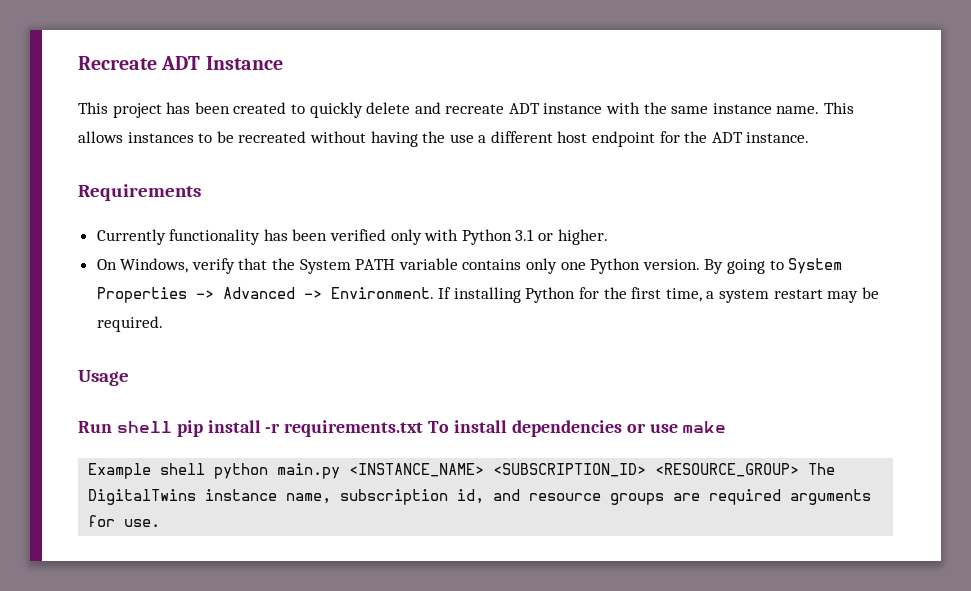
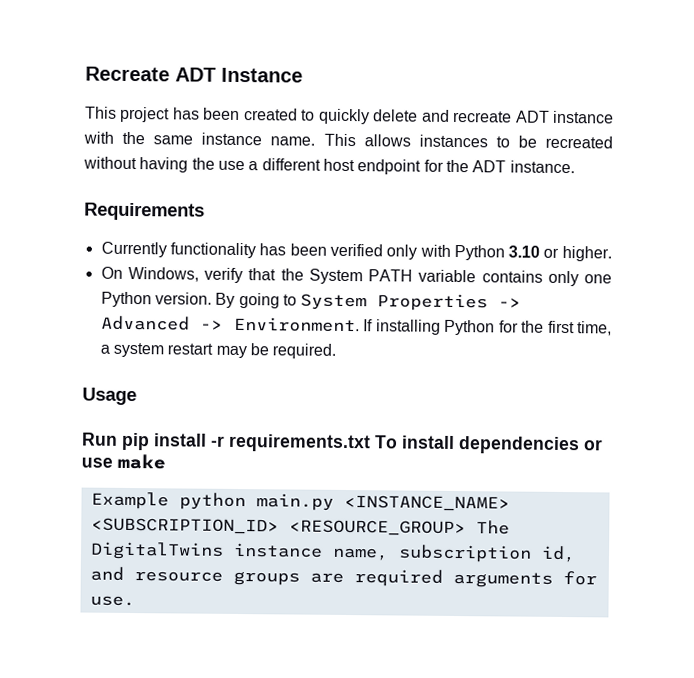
[515,229,535,241] 3.1 -> [508,245,541,258] 3.10
[116,421,172,433] shell -> (118, 439) none
[160,463,206,475] shell -> (169, 500) none

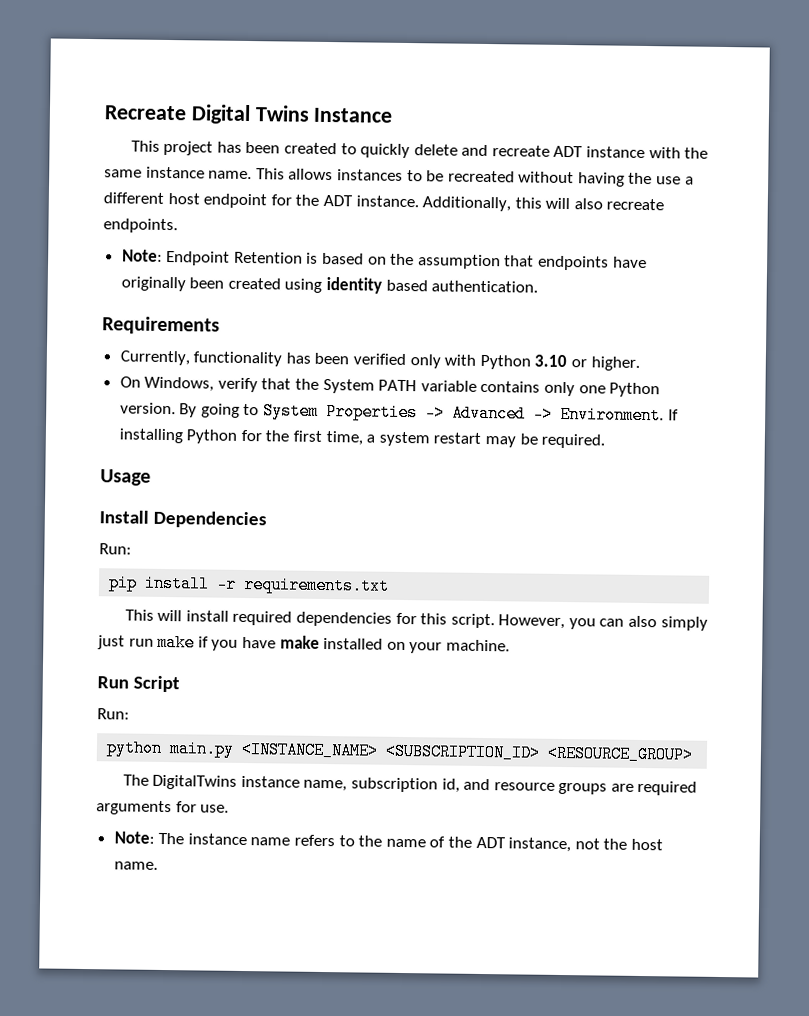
[175,67,216,82] ADT -> [190,104,310,125] Digital Twins
(575, 167) none -> [422,196,665,212] [103,218,178,234] [121,249,647,271] [120,276,539,294] Additionally, this will also recreate endpoints. // Note: Endpoint Retention is based on the assumption that endpoints have originally been created using identity based authentication.
[100,241,167,258] Currently -> [119,350,190,366] Currently,
[82,432,118,446] Run -> [99,510,267,529] [99,543,132,555] Install Dependencies // Run: //
[374,435,603,455] [81,453,166,470] [90,491,169,510] To install dependencies or use make // Example -> [124,609,708,631] [97,633,510,654] [97,675,180,693] [97,708,130,720] // This will install required dependencies for this script. However, you can also simply just run make if you have make installed on your machine. // Run Script // Run: //
(466, 528) none -> (695, 754) //
(135, 601) none -> [113,831,663,853] [113,861,158,870] // Note: The instance name refers to the name of the ADT instance, not the host name.

